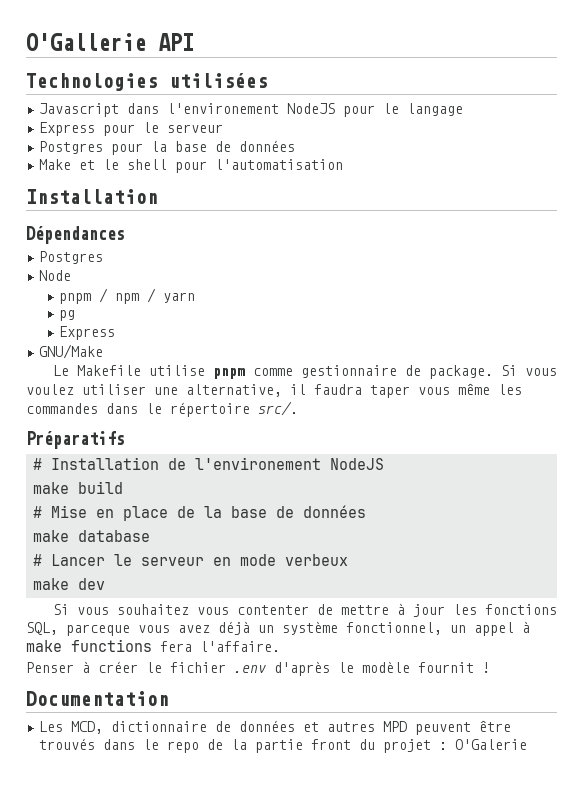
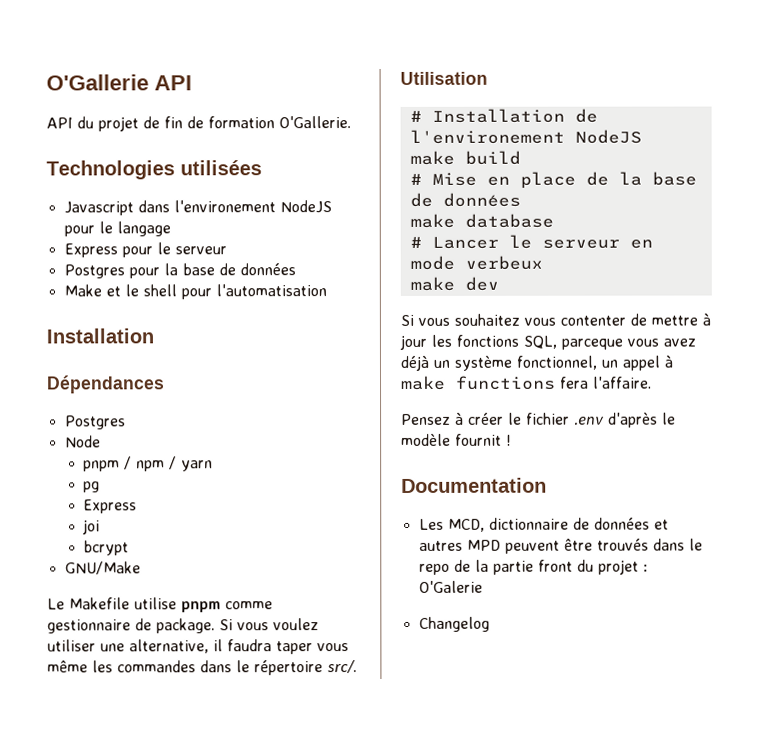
(194, 42) none -> [46,116,351,132] // API du projet de fin de formation O'Gallerie.
(116, 333) none -> [82,519,101,535] [83,540,130,556] // joi // bcrypt
[26,431,125,449] Préparatifs -> [400,71,488,85] Utilisation
[26,662,74,673] Penser -> [401,413,451,425] Pensez
(528, 744) none -> [418,616,490,632] // Changelog

